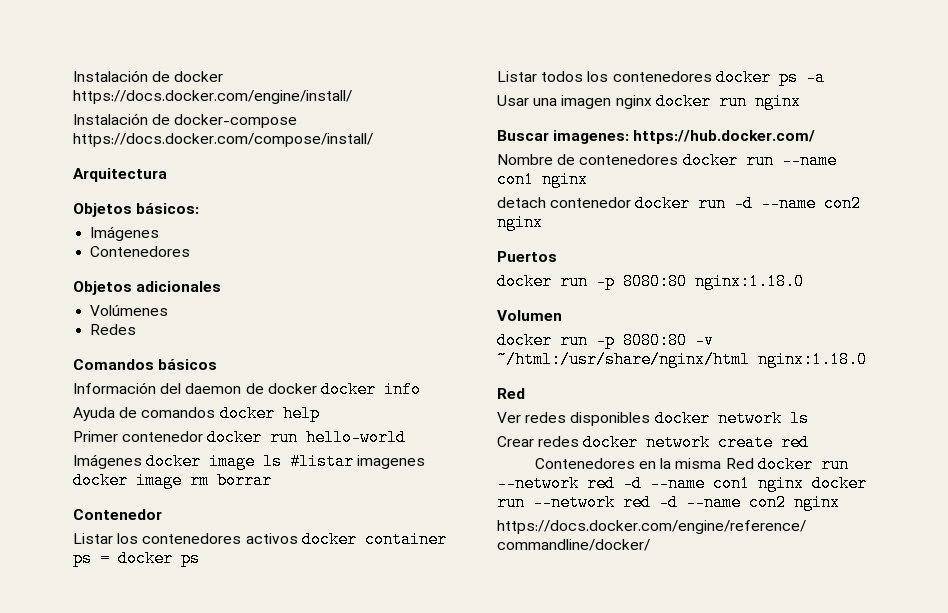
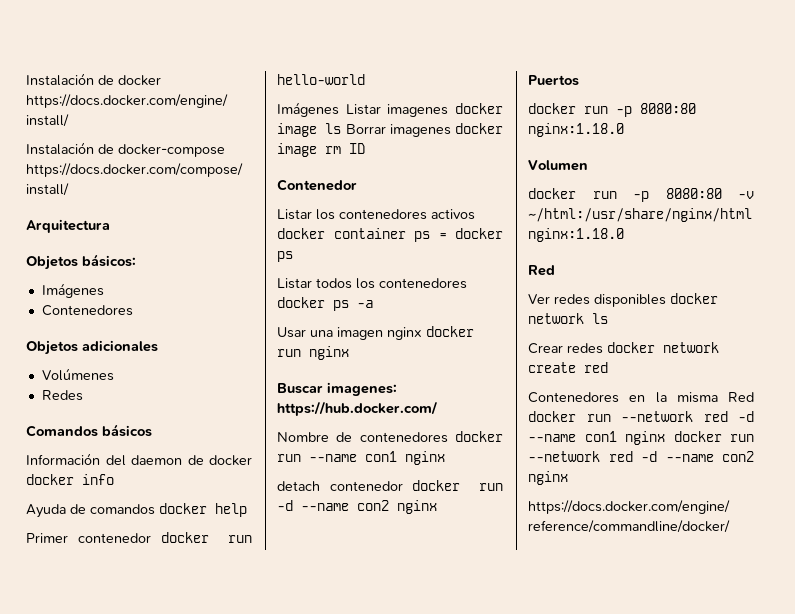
(142, 461) none -> [345,104,449,117] Listar imagenes
[290,453,355,470] #listar -> [345,124,386,134] Borrar
[217,472,272,489] borrar -> [349,143,365,154] ID

